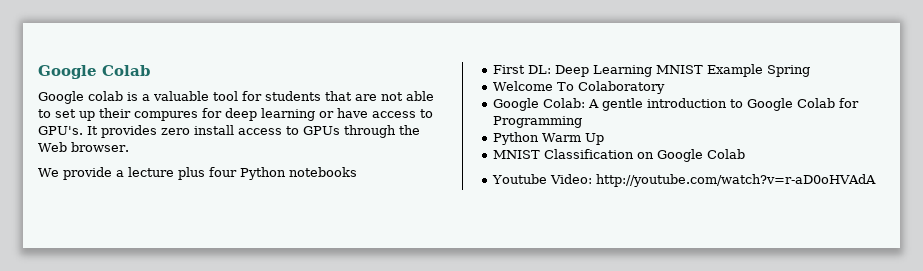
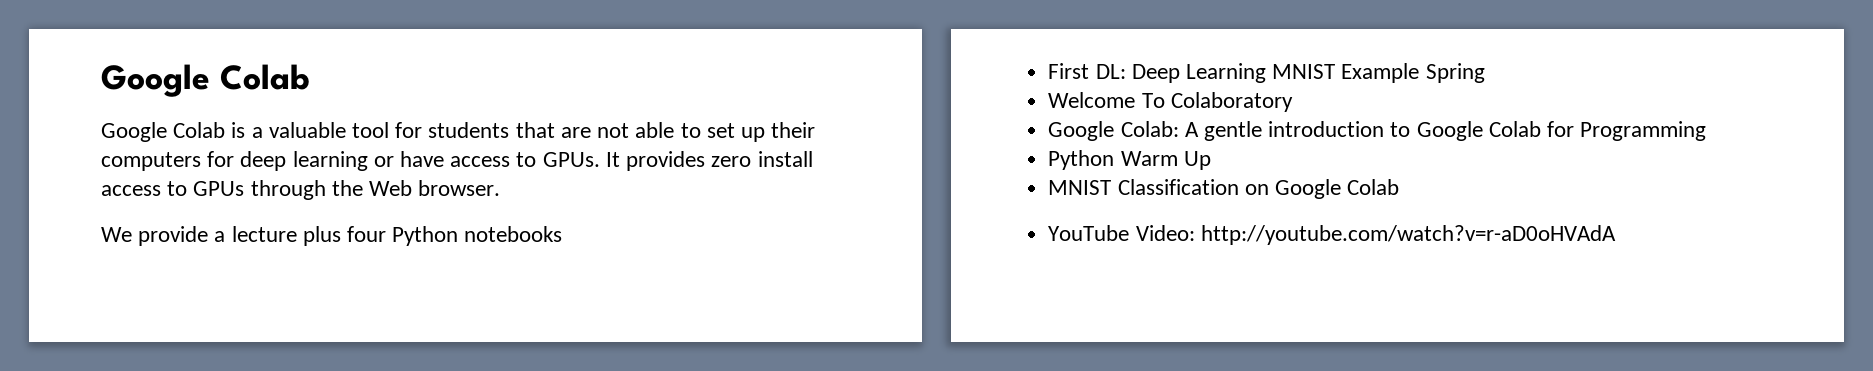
[88,91,123,101] colab -> [173,122,226,138] Colab
[134,111,198,121] compures -> [101,152,201,171] computers
[38,126,83,135] GPU's. -> [542,152,600,167] GPUs.
[491,174,547,184] Youtube -> [1048,225,1130,241] YouTube

